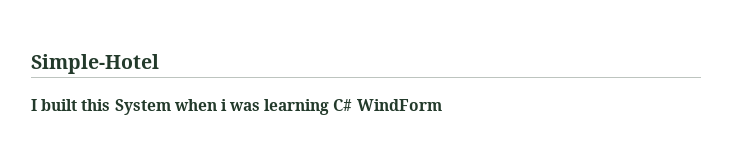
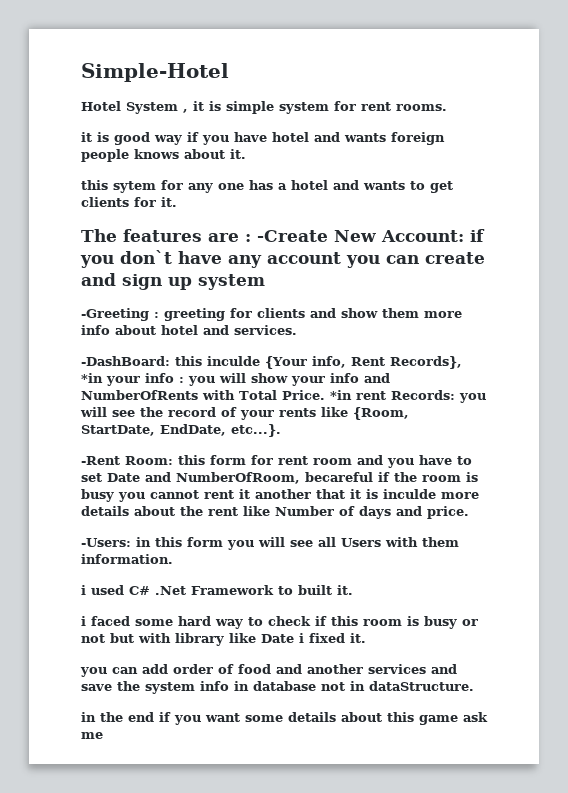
[31,99,442,115] I built this System when i was learning C# WindForm -> [81,101,447,114] [81,132,445,145] [81,149,246,162] [81,180,453,193] [81,197,177,207] [81,229,485,242] [80,250,485,268] [81,273,265,290] [81,308,462,321] [81,325,297,335] [81,356,462,369] [81,373,390,386] [81,390,486,403] [80,407,409,420] [81,424,281,437] [81,455,472,468] [81,472,478,484] [81,489,479,502] [81,506,469,519] [81,537,459,550] [81,554,173,564] [81,585,353,595] [81,616,478,629] [81,633,366,646] [80,664,457,677] [81,681,474,694] [81,712,488,725] [81,732,103,739] Hotel System , it is simple system for rent rooms. // it is good way if you have hotel and wants foreign people knows about it. // this sytem for any one has a hotel and wants to get clients for it. // The features are : -Create New Account: if you don`t have any account you can create and sign up system // -Greeting : greeting for clients and show them more info about hotel and services. // -DashBoard: this inculde {Your info, Rent Records}, *in your info : you will show your info and NumberOfRents with Total Price. *in rent Records: you will see the record of your rents like {Room, StartDate, EndDate, etc...}. // -Rent Room: this form for rent room and you have to set Date and NumberOfRoom, becareful if the room is busy you cannot rent it another that it is inculde more details about the rent like Number of days and price. // -Users: in this form you will see all Users with them information. // i used C# .Net Framework to built it. // i faced some hard way to check if this room is busy or not but with library like Date i fixed it. // you can add order of food and another services and save the system info in database not in dataStructure. // in the end if you want some details about this game ask me

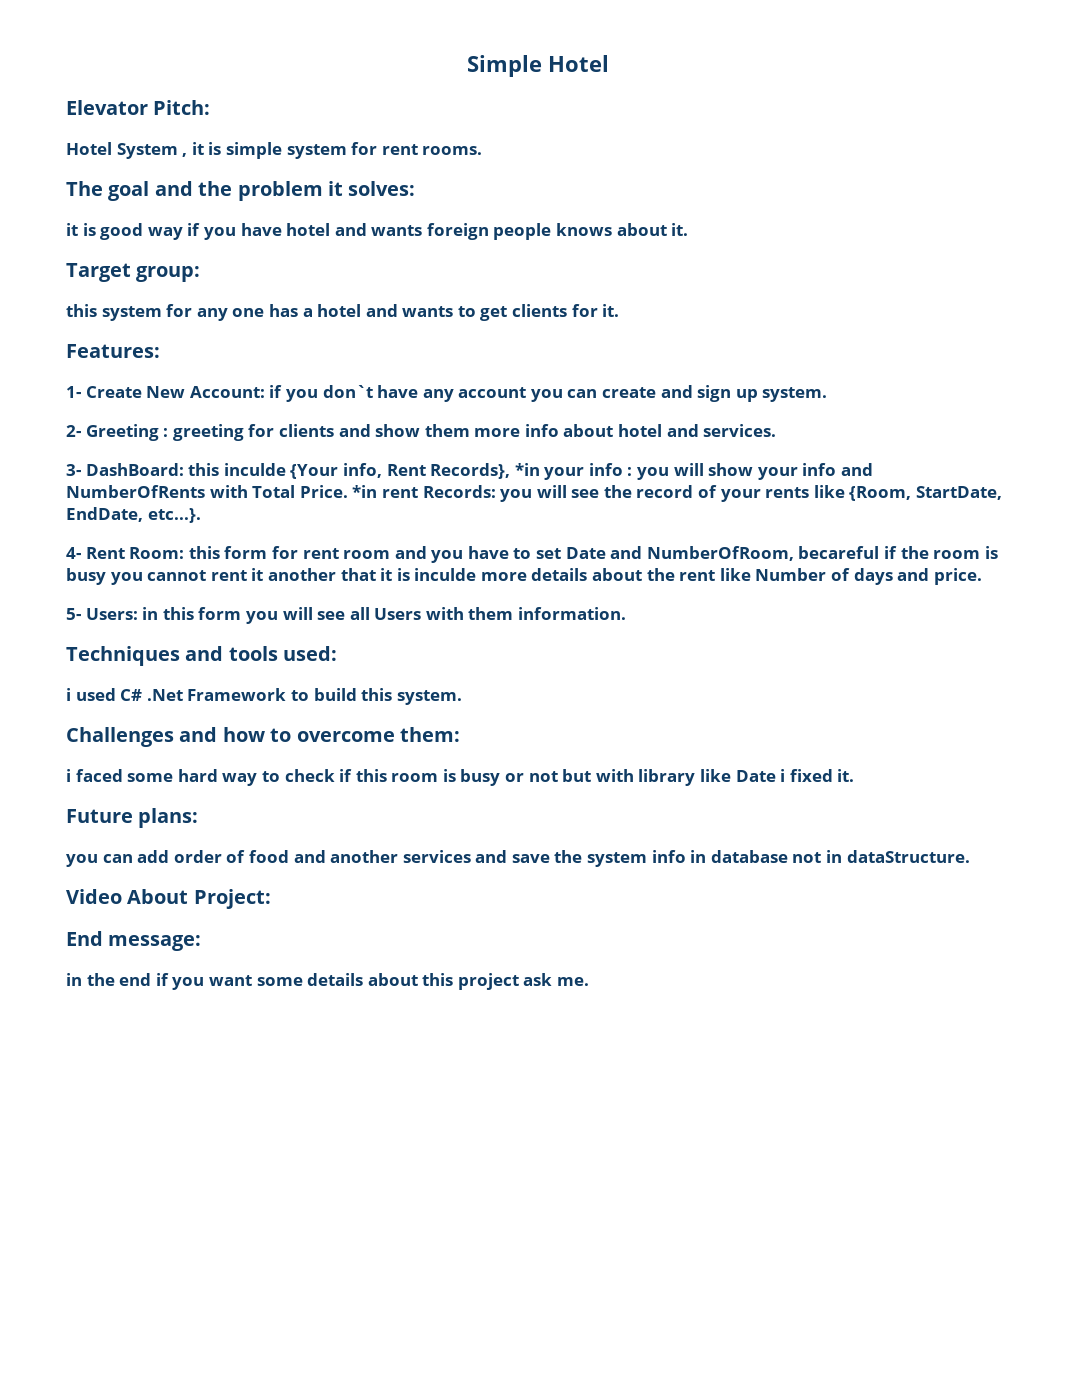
[81,63,229,82] Simple-Hotel -> [467,55,609,77] [66,100,211,115] Simple Hotel // Elevator Pitch:
(447, 107) none -> [66,181,416,201] // The goal and the problem it solves:
[81,180,156,193] // this sytem -> [66,263,201,282] [66,304,162,321] // Target group: // this system
[81,229,328,242] The features are : -Create -> [66,344,160,358] [66,386,142,398] Features: // 1- Create
[198,274,265,290] [81,308,149,321] system // -Greeting -> [762,387,828,402] [66,424,159,441] system. // 2- Greeting
[81,356,170,366] -DashBoard: -> [66,463,184,476] 3- DashBoard:
[81,456,120,465] -Rent -> [66,547,125,559] 4- Rent
[81,538,131,547] -Users: -> [66,608,138,620] 5- Users:
(173, 559) none -> [66,646,338,666] // Techniques and tools used:
[298,585,353,595] built it. -> [313,688,462,705] [66,727,460,747] build this system. // Challenges and how to overcome them:
(366, 638) none -> [66,808,199,828] // Future plans:
(474, 686) none -> [66,889,271,909] [66,931,202,951] // Video About Project: // End message:
[419,712,488,725] [81,732,103,739] game ask me -> [457,973,590,990] project ask me.

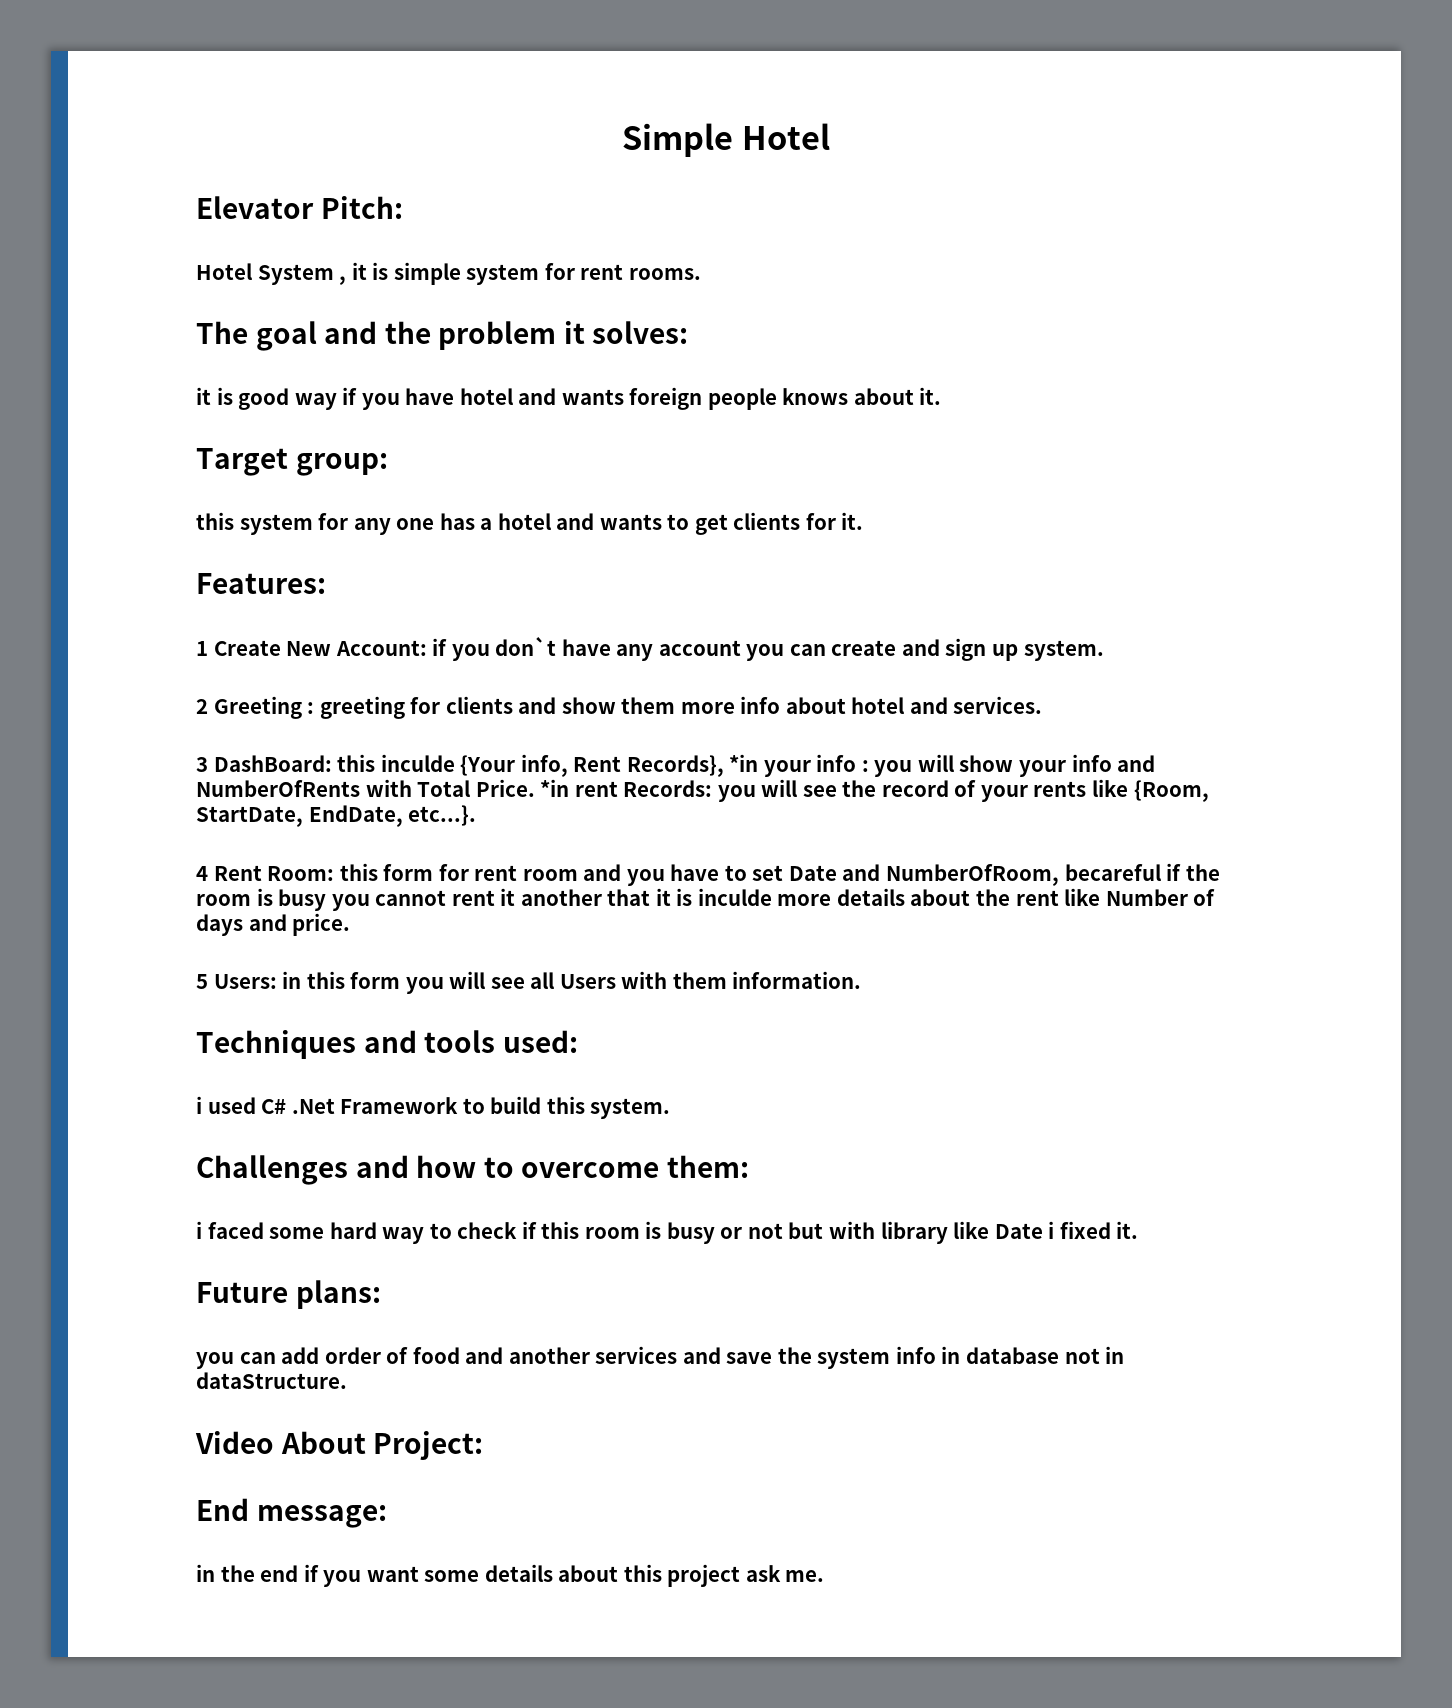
[66,386,81,398] 1- -> [196,641,208,656] 1
[66,425,81,437] 2- -> [196,699,208,714] 2
[66,464,81,476] 3- -> [196,757,208,772] 3
[66,547,81,559] 4- -> [196,866,208,881] 4
[66,608,81,620] 5- -> [196,974,208,989] 5

